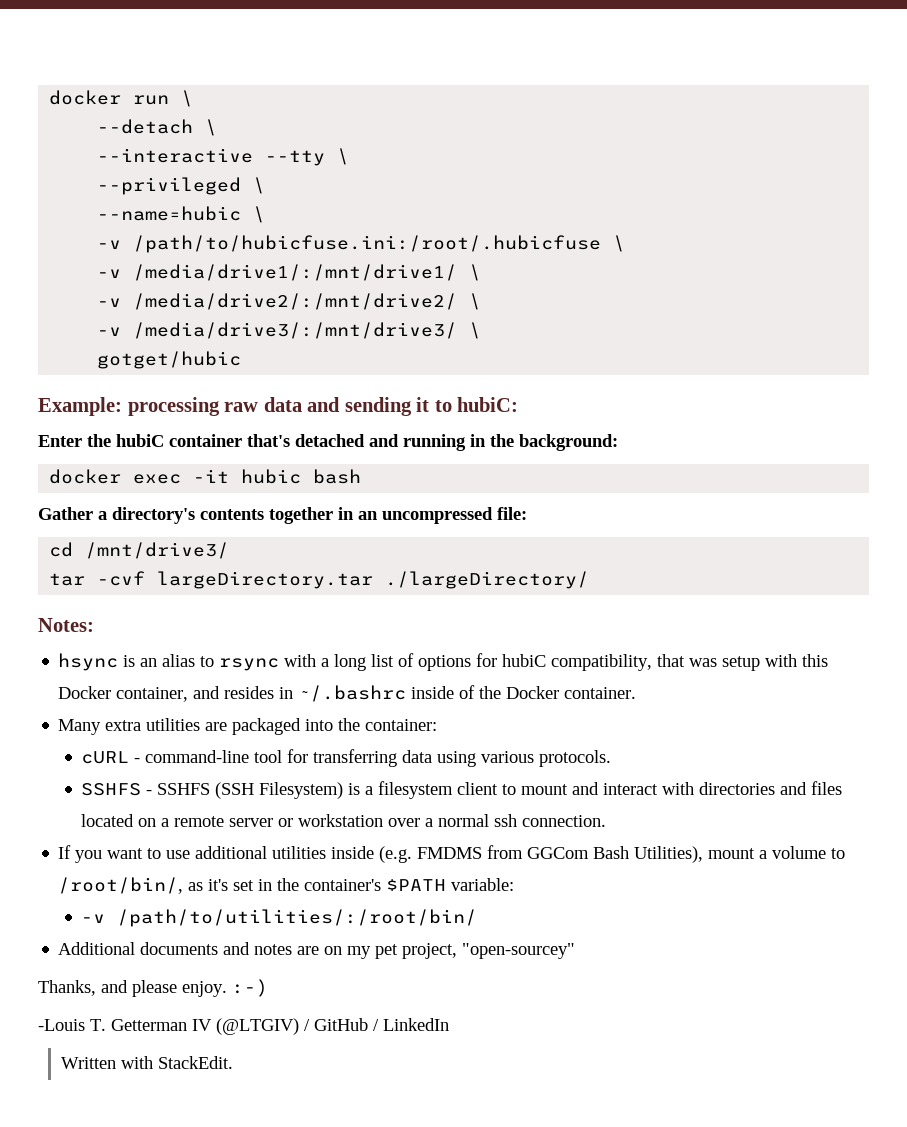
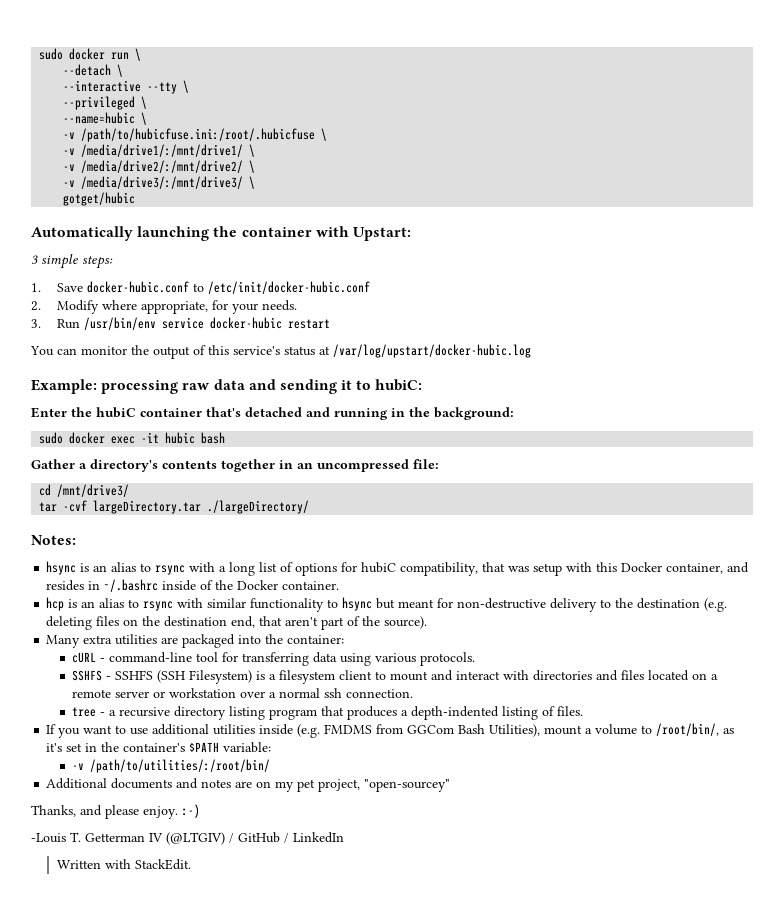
(49, 97) none -> [39,48,64,60] sudo
(242, 360) none -> [31,226,411,241] [31,254,113,269] [31,281,371,294] [31,300,298,314] [31,317,331,330] [30,344,531,359] // Automatically launching the container with Upstart: // 3 simple steps: // 1. Save docker-hubic.conf to /etc/init/docker-hubic.conf // 2. Modify where appropriate, for your needs. // 3. Run /usr/bin/env service docker-hubic restart // You can monitor the output of this service's status at /var/log/upstart/docker-hubic.log
(618, 442) none -> [39,432,64,444] sudo
(637, 693) none -> [46,597,728,612] [46,616,428,630] // hcp is an alias to rsync with similar functionality to hsync but meant for non-destructive delivery to the destination (e.g. deleting files on the destination end, that aren't part of the source).
(607, 821) none -> [72,706,584,720] // tree - a recursive directory listing program that produces a depth-indented listing of files.

